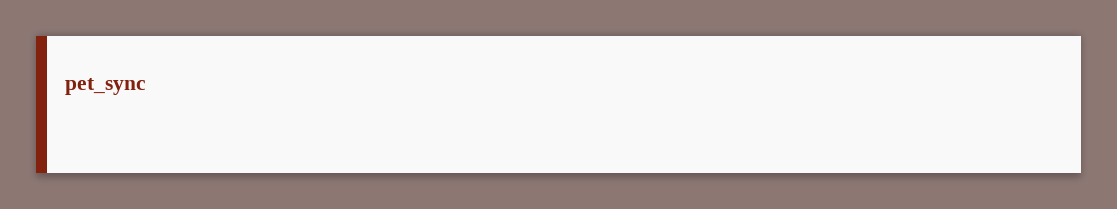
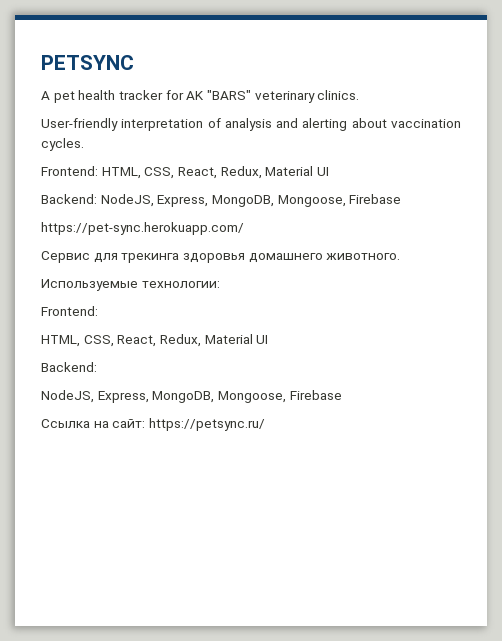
[65,78,146,95] pet_sync -> [41,55,134,70] [41,90,360,103] [41,118,461,131] [41,138,84,151] [41,166,329,179] [41,194,402,207] [41,222,244,235] [41,251,401,263] [41,279,220,291] [41,306,98,316] [41,334,269,347] [41,362,97,372] [41,390,342,403] [41,418,265,431] PETSYNC // A pet health tracker for AK "BARS" veterinary clinics. // User-friendly interpretation of analysis and alerting about vaccination cycles. // Frontend: HTML, CSS, React, Redux, Material UI // Backend: NodeJS, Express, MongoDB, Mongoose, Firebase // https://pet-sync.herokuapp.com/ // Сервис для трекинга здоровья домашнего животного. // Используемые технологии: // Frontend: // HTML, CSS, React, Redux, Material UI // Backend: // NodeJS, Express, MongoDB, Mongoose, Firebase // Ссылка на сайт: https://petsync.ru/

